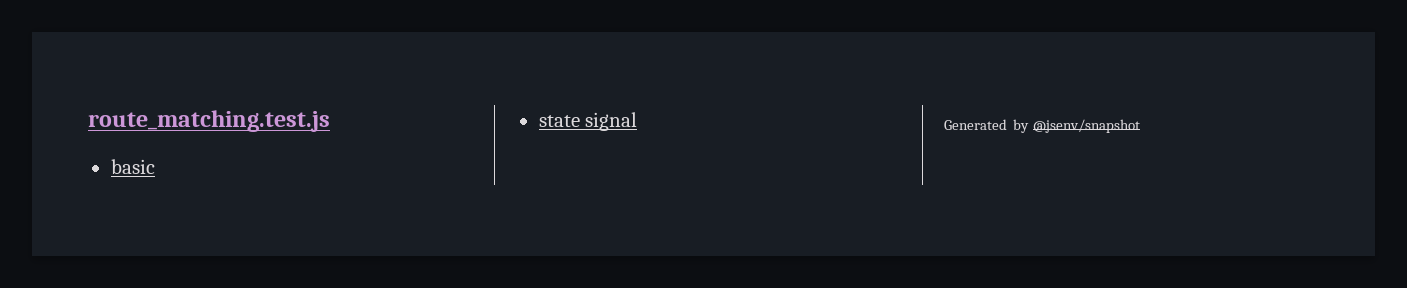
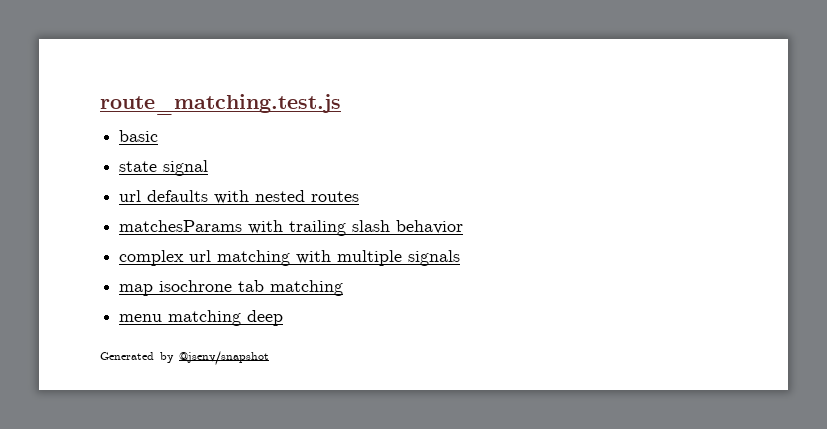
(638, 121) none -> [119,190,360,204] [119,220,464,236] [119,250,461,266] [119,280,344,296] [119,310,284,326] // url defaults with nested routes // matchesParams with trailing slash behavior // complex url matching with multiple signals // map isochrone tab matching // menu matching deep

